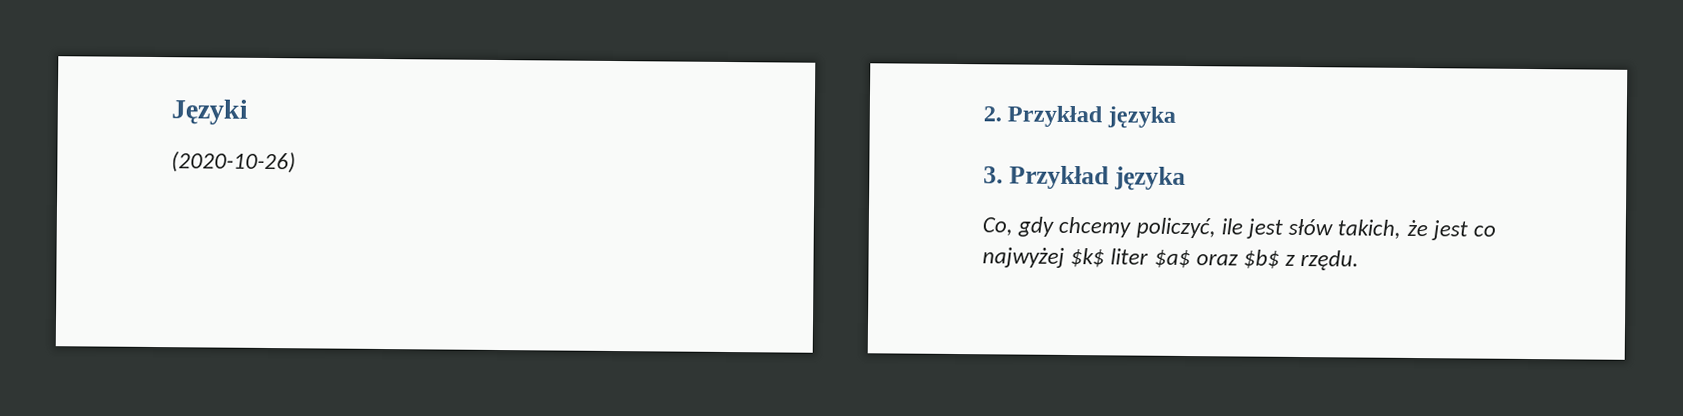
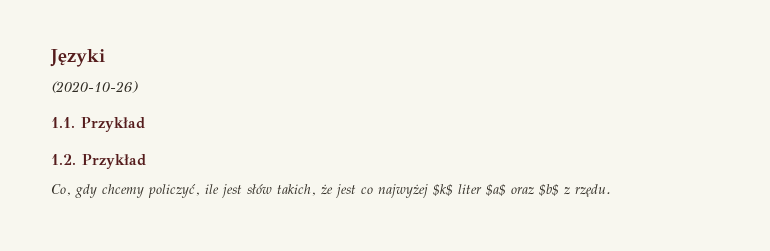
[983,105,1176,129] [983,165,1186,191] 2. Przykład języka // 3. Przykład języka -> [51,117,145,132] [51,154,146,169] 1.1. Przykład // 1.2. Przykład

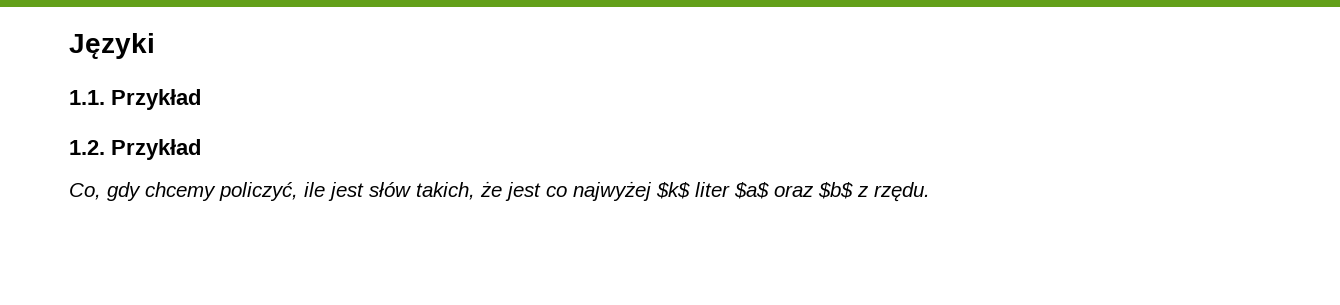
[51,81,138,93] // (2020-10-26) -> (155, 46) none

